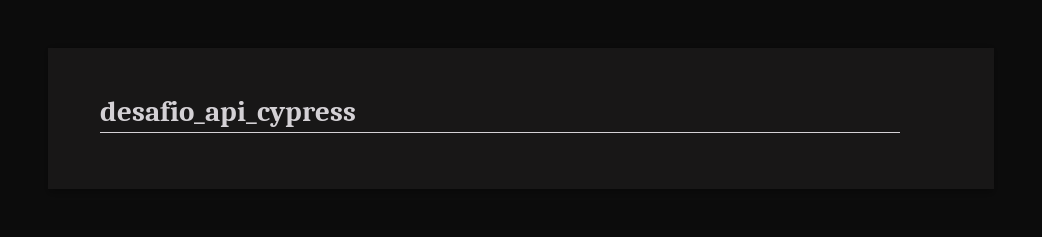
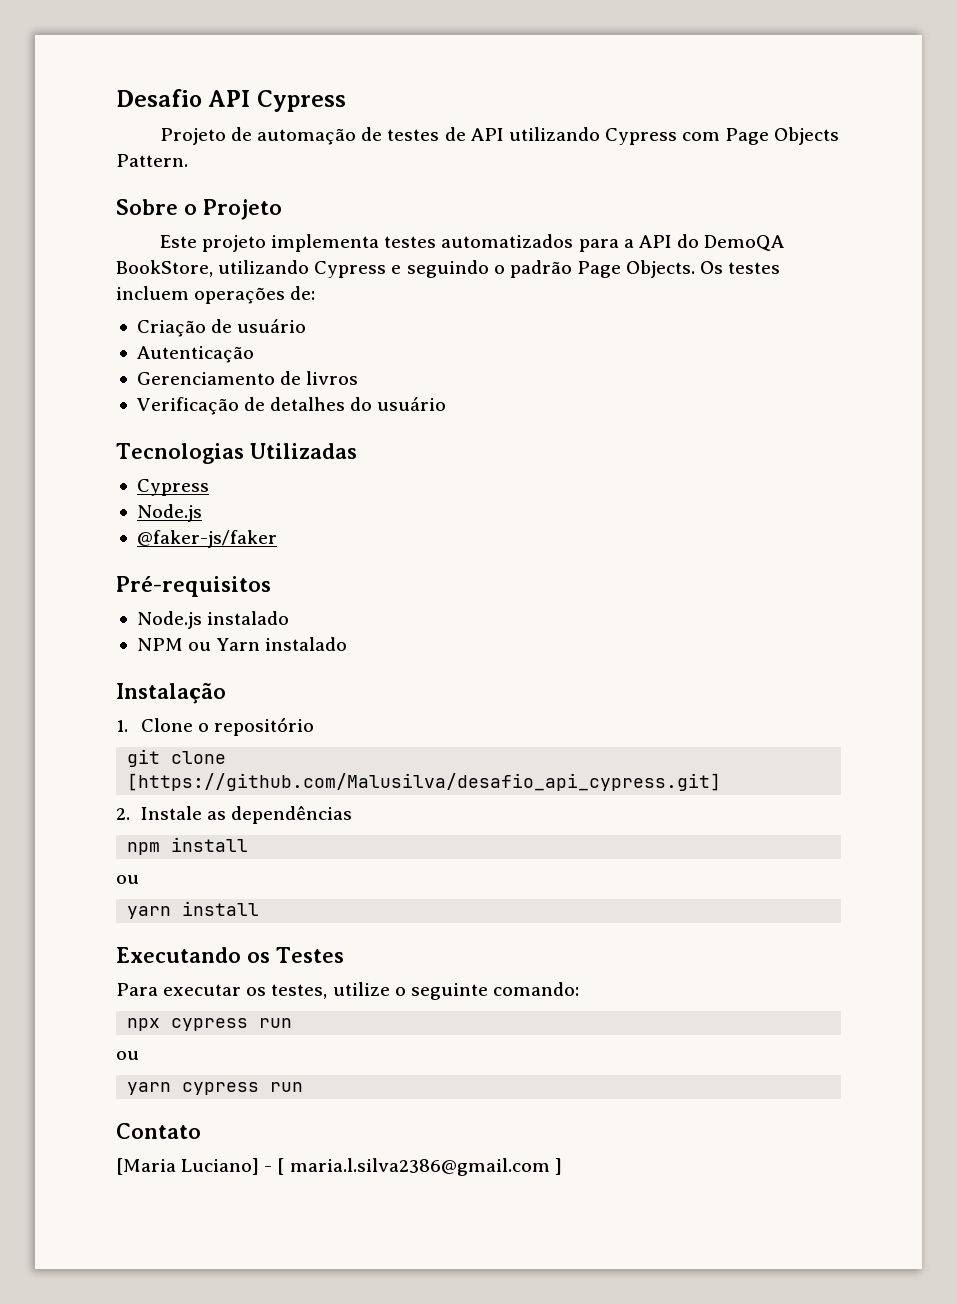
[100,101,356,127] desafio_api_cypress -> [116,89,346,112] [159,127,840,145] [116,154,188,167] [116,199,282,220] [159,234,785,252] [116,260,781,278] [116,286,316,304] [136,319,307,337] [136,346,254,363] [136,371,359,385] [136,397,447,415] [116,443,357,464] [136,479,209,496] [136,504,202,522] [136,530,277,548] [116,576,271,597] [136,611,290,629] [136,637,348,651] [116,682,226,704] [116,717,315,736] [127,749,227,767] [127,773,722,791] [116,806,353,824] [127,837,249,855] [116,875,139,884] [127,901,260,919] [116,947,344,963] [116,982,579,1000] [127,1018,293,1031] [116,1051,139,1060] [127,1082,304,1095] [116,1123,201,1139] [116,1158,562,1176] Desafio API Cypress // Projeto de automação de testes de API utilizando Cypress com Page Objects Pattern. // Sobre o Projeto // Este projeto implementa testes automatizados para a API do DemoQA BookStore, utilizando Cypress e seguindo o padrão Page Objects. Os testes incluem operações de: // Criação de usuário // Autenticação // Gerenciamento de livros // Verificação de detalhes do usuário // Tecnologias Utilizadas // Cypress // Node.js // @faker-js/faker // Pré-requisitos // Node.js instalado // NPM ou Yarn instalado // Instalação // 1. Clone o repositório // git clone [https://github.com/Malusilva/desafio_api_cypress.git] // 2. Instale as dependências // npm install // ou // yarn install // Executando os Testes // Para executar os testes, utilize o seguinte comando: // npx cypress run // ou // yarn cypress run // Contato // [Maria Luciano] - [ maria.l.silva2386@gmail.com ]

